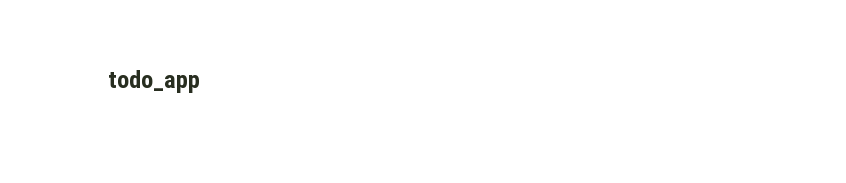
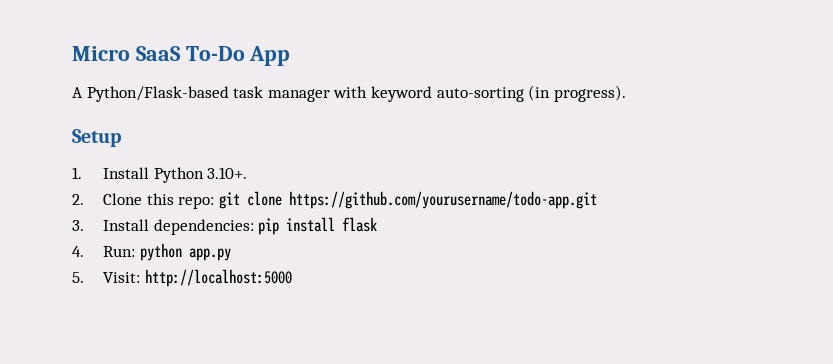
[108,70,200,93] todo_app -> [72,46,291,66] [72,85,626,102] [72,129,121,147] [72,167,248,183] [72,191,597,209] [72,217,378,235] [72,243,231,261] [72,269,292,287] Micro SaaS To-Do App // A Python/Flask-based task manager with keyword auto-sorting (in progress). // Setup // 1. Install Python 3.10+. // 2. Clone this repo: git clone https://github.com/yourusername/todo-app.git // 3. Install dependencies: pip install flask // 4. Run: python app.py // 5. Visit: http://localhost:5000

